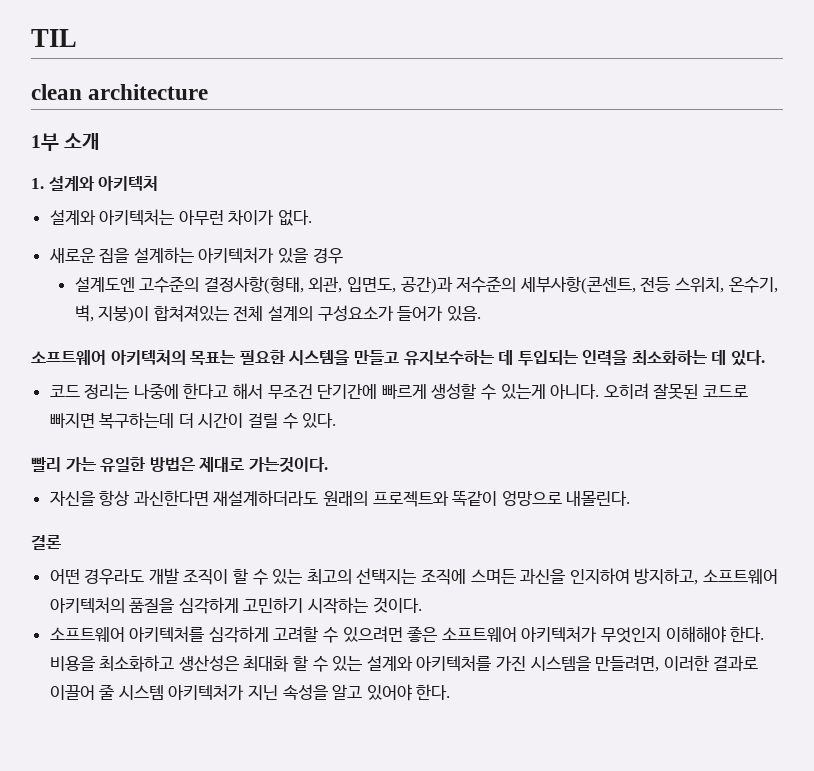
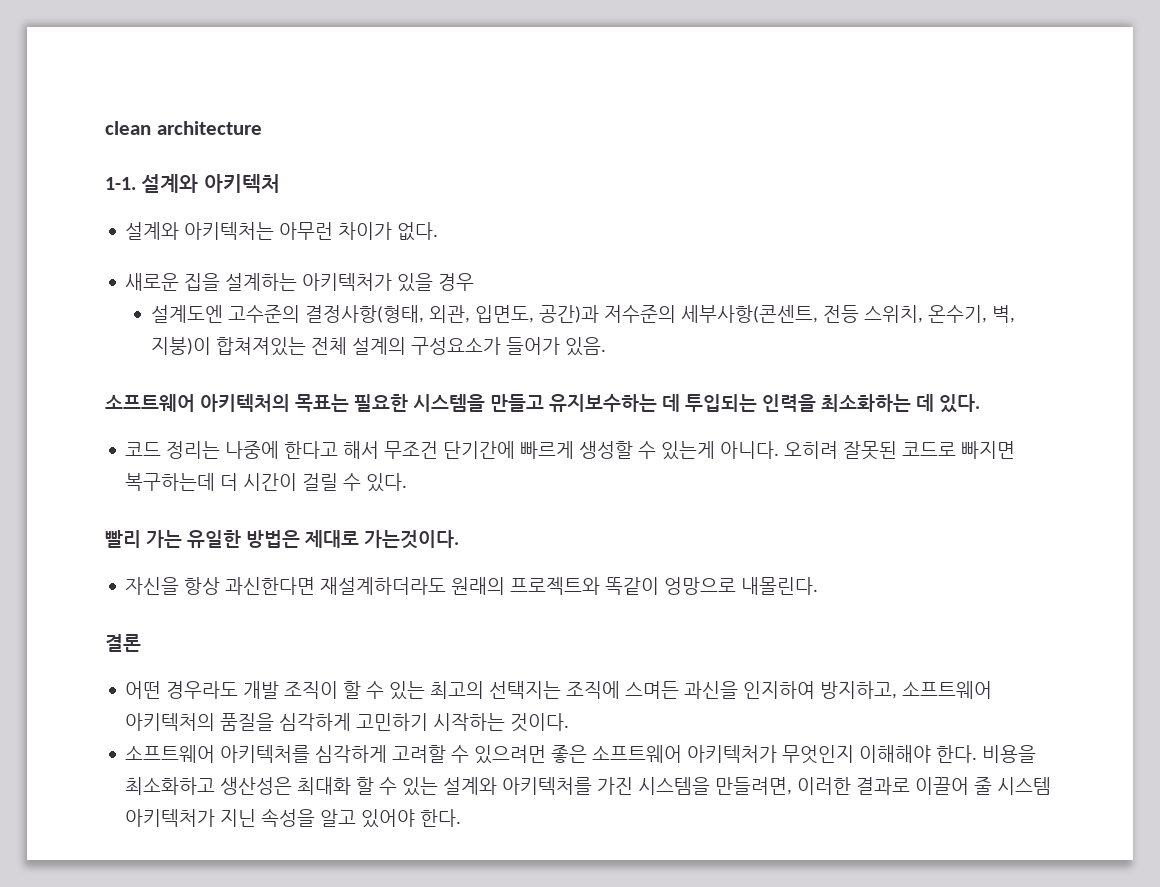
[31,29,77,47] TIL // -> (105, 128) none
[31,133,101,151] [31,178,44,189] 1부 소개 // 1. -> [105,177,136,190] 1-1.

